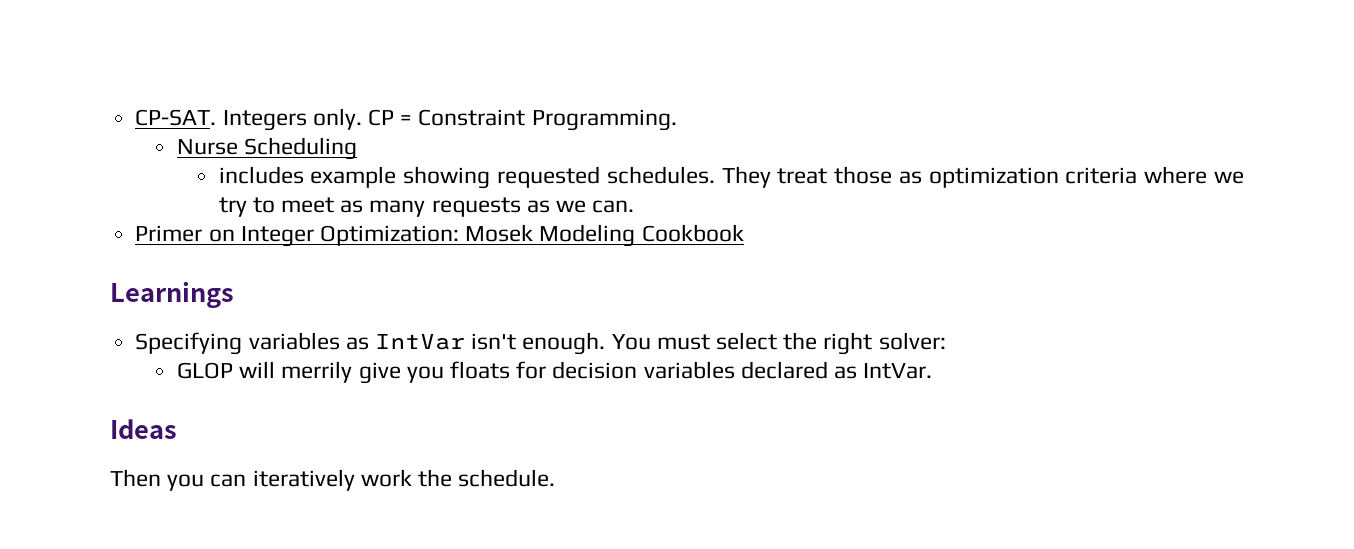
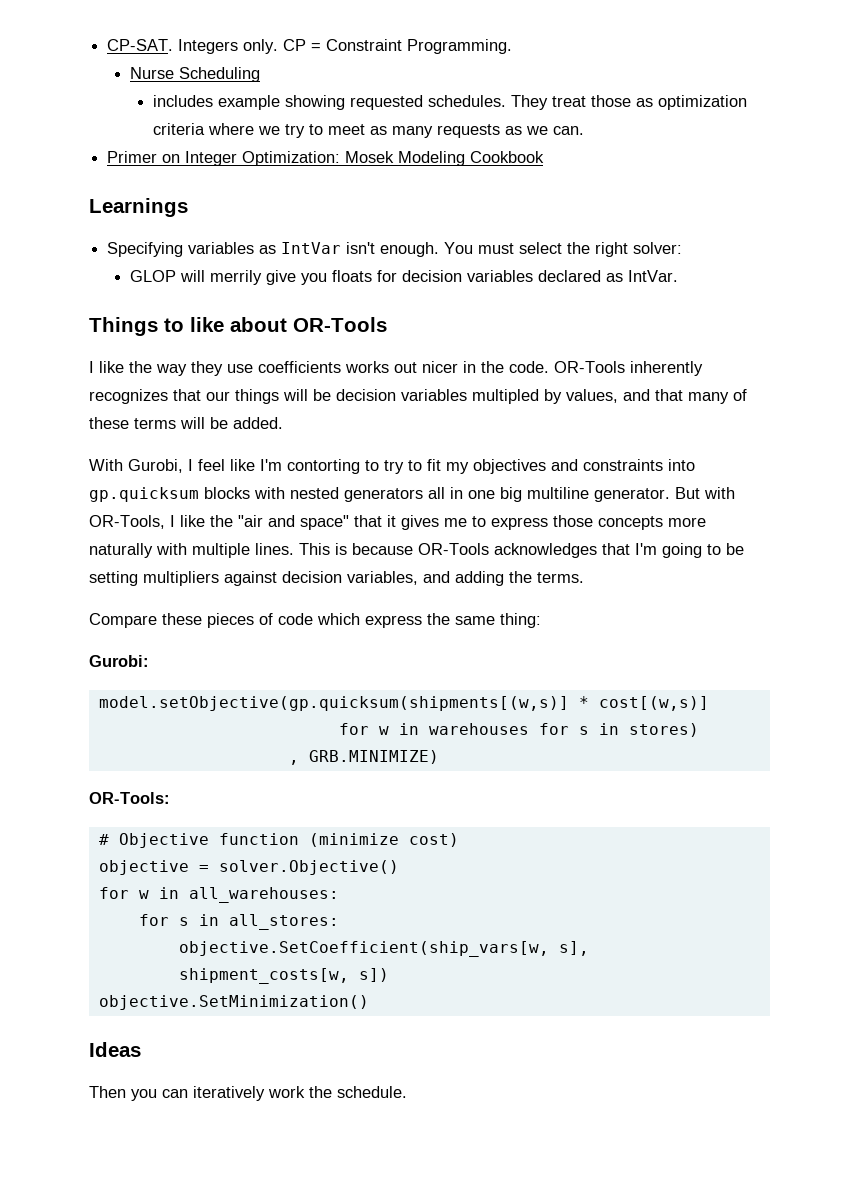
(933, 371) none -> [89,317,387,336] [89,361,703,376] [89,389,747,404] [89,417,283,429] [89,459,695,474] [89,487,735,502] [89,515,706,530] [89,543,744,558] [89,571,584,586] [89,613,541,628] [89,655,149,667] [98,696,709,711] [338,723,699,737] [288,750,439,765] [89,792,170,804] [98,833,459,848] [98,860,399,875] [98,887,339,903] [138,914,339,930] [178,941,589,957] [178,968,389,984] [98,995,369,1010] // Things to like about OR-Tools // I like the way they use coefficients works out nicer in the code. OR-Tools inherently recognizes that our things will be decision variables multipled by values, and that many of these terms will be added. // With Gurobi, I feel like I'm contorting to try to fit my objectives and constraints into gp.quicksum blocks with nested generators all in one big multiline generator. But with OR-Tools, I like the "air and space" that it gives me to express those concepts more naturally with multiple lines. This is because OR-Tools acknowledges that I'm going to be setting multipliers against decision variables, and adding the terms. // Compare these pieces of code which express the same thing: // Gurobi: // model.setObjective(gp.quicksum(shipments[(w,s)] * cost[(w,s)] // for w in warehouses for s in stores) // , GRB.MINIMIZE) // OR-Tools: // # Objective function (minimize cost) // objective = solver.Objective() // for w in all_warehouses: // for s in all_stores: // objective.SetCoefficient(ship_vars[w, s], shipment_costs[w, s]) // objective.SetMinimization()

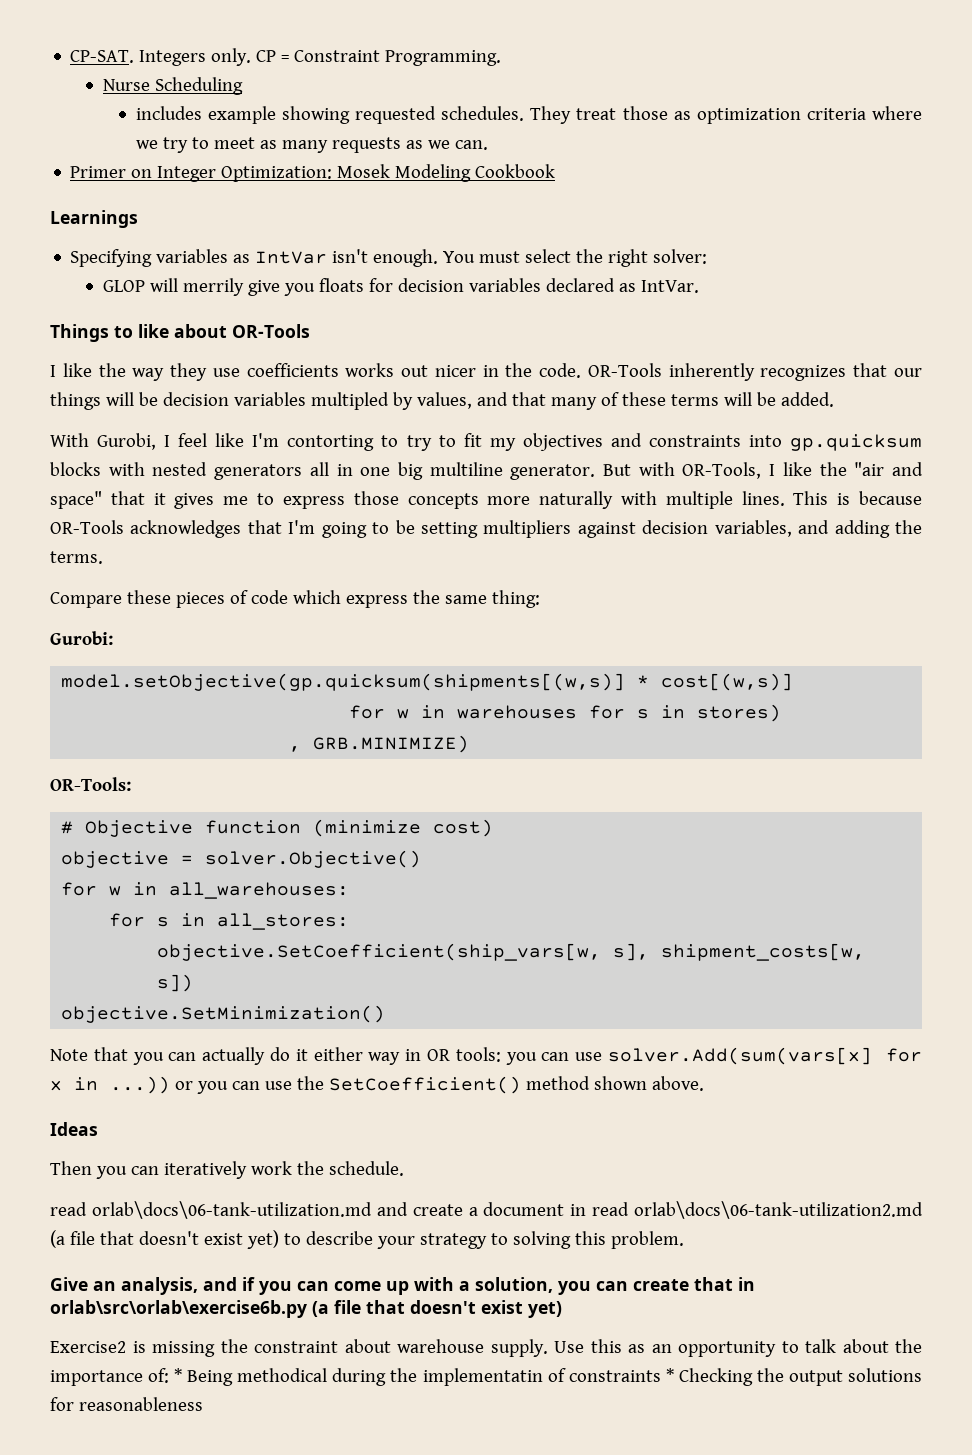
(369, 1002) none -> [50,1047,922,1065] [50,1076,704,1094] // Note that you can actually do it either way in OR tools: you can use solver.Add(sum(vars[x] for x in ...)) or you can use the SetCoefficient() method shown above.
(407, 1092) none -> [50,1201,923,1219] [50,1230,684,1249] [50,1277,755,1295] [50,1300,562,1318] [50,1339,922,1357] [50,1368,922,1386] [50,1397,203,1411] // read orlab\docs\06-tank-utilization.md and create a document in read orlab\docs\06-tank-utilization2.md (a file that doesn't exist yet) to describe your strategy to solving this problem. // Give an analysis, and if you can come up with a solution, you can create that in orlab\src\orlab\exercise6b.py (a file that doesn't exist yet) // Exercise2 is missing the constraint about warehouse supply. Use this as an opportunity to talk about the importance of: * Being methodical during the implementatin of constraints * Checking the output solutions for reasonableness

